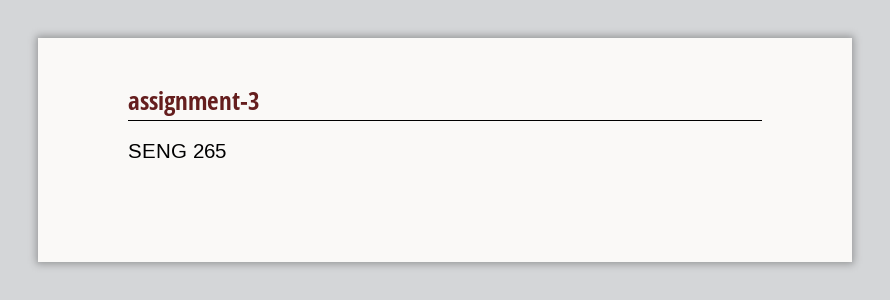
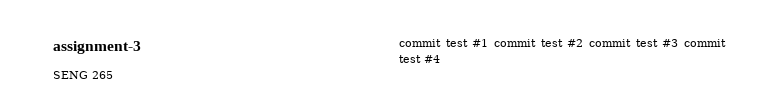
(226, 151) none -> [399,39,726,47] [399,55,440,63] // commit test #1 commit test #2 commit test #3 commit test #4

